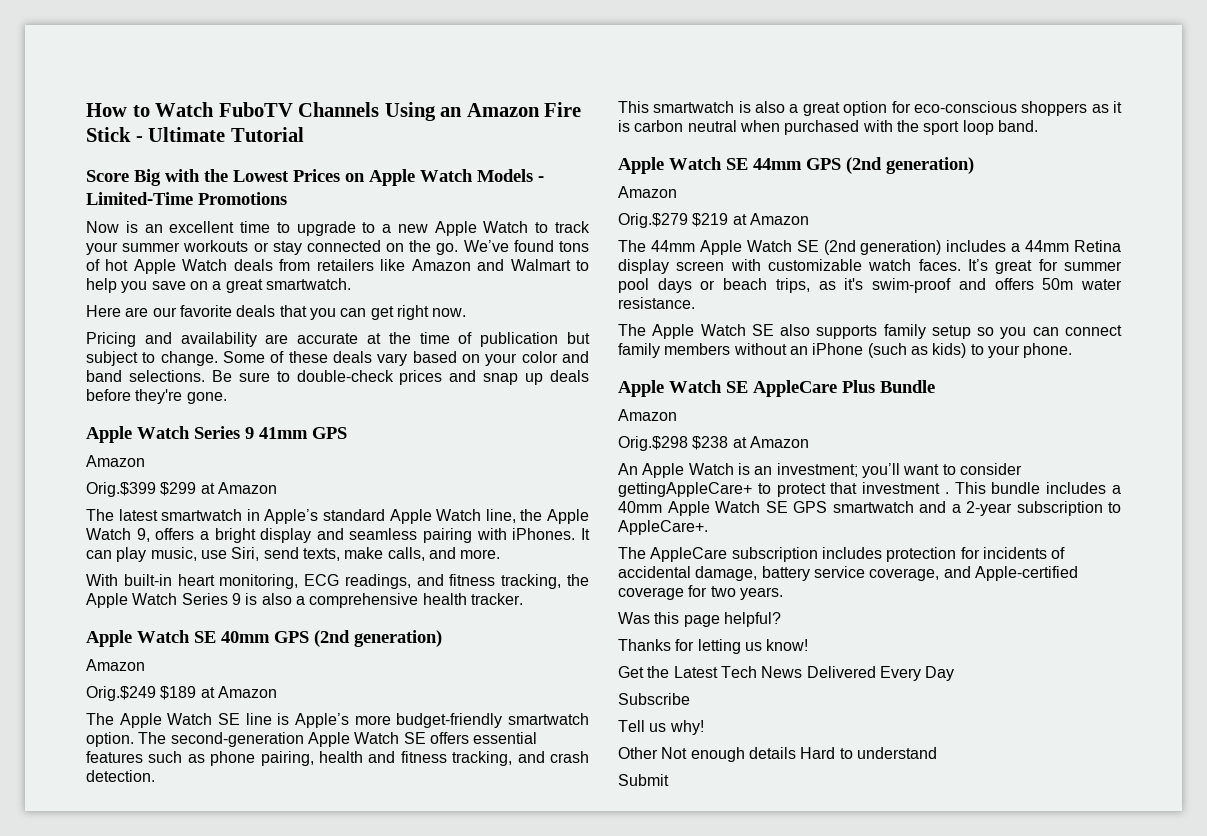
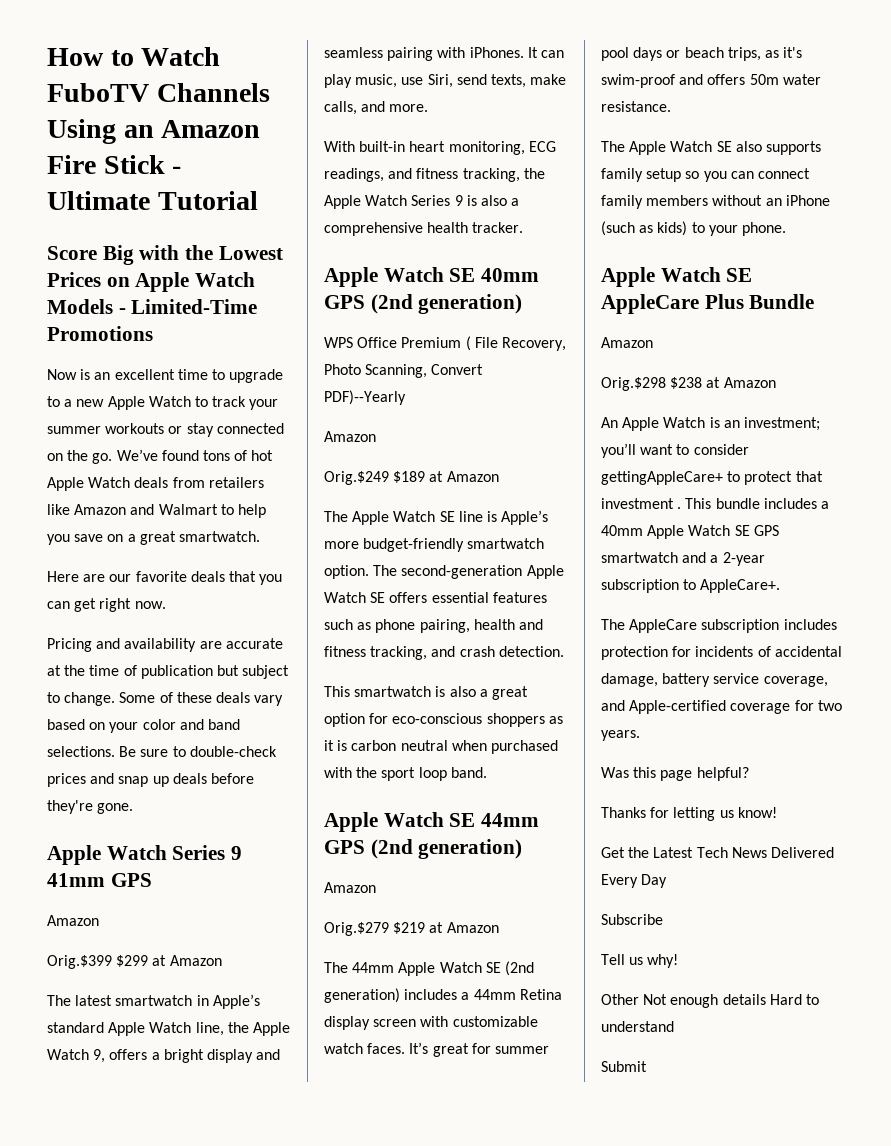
(442, 638) none -> [324,336,566,351] [324,364,484,378] [324,390,406,405] // WPS Office Premium ( File Recovery, Photo Scanning, Convert PDF)--Yearly

